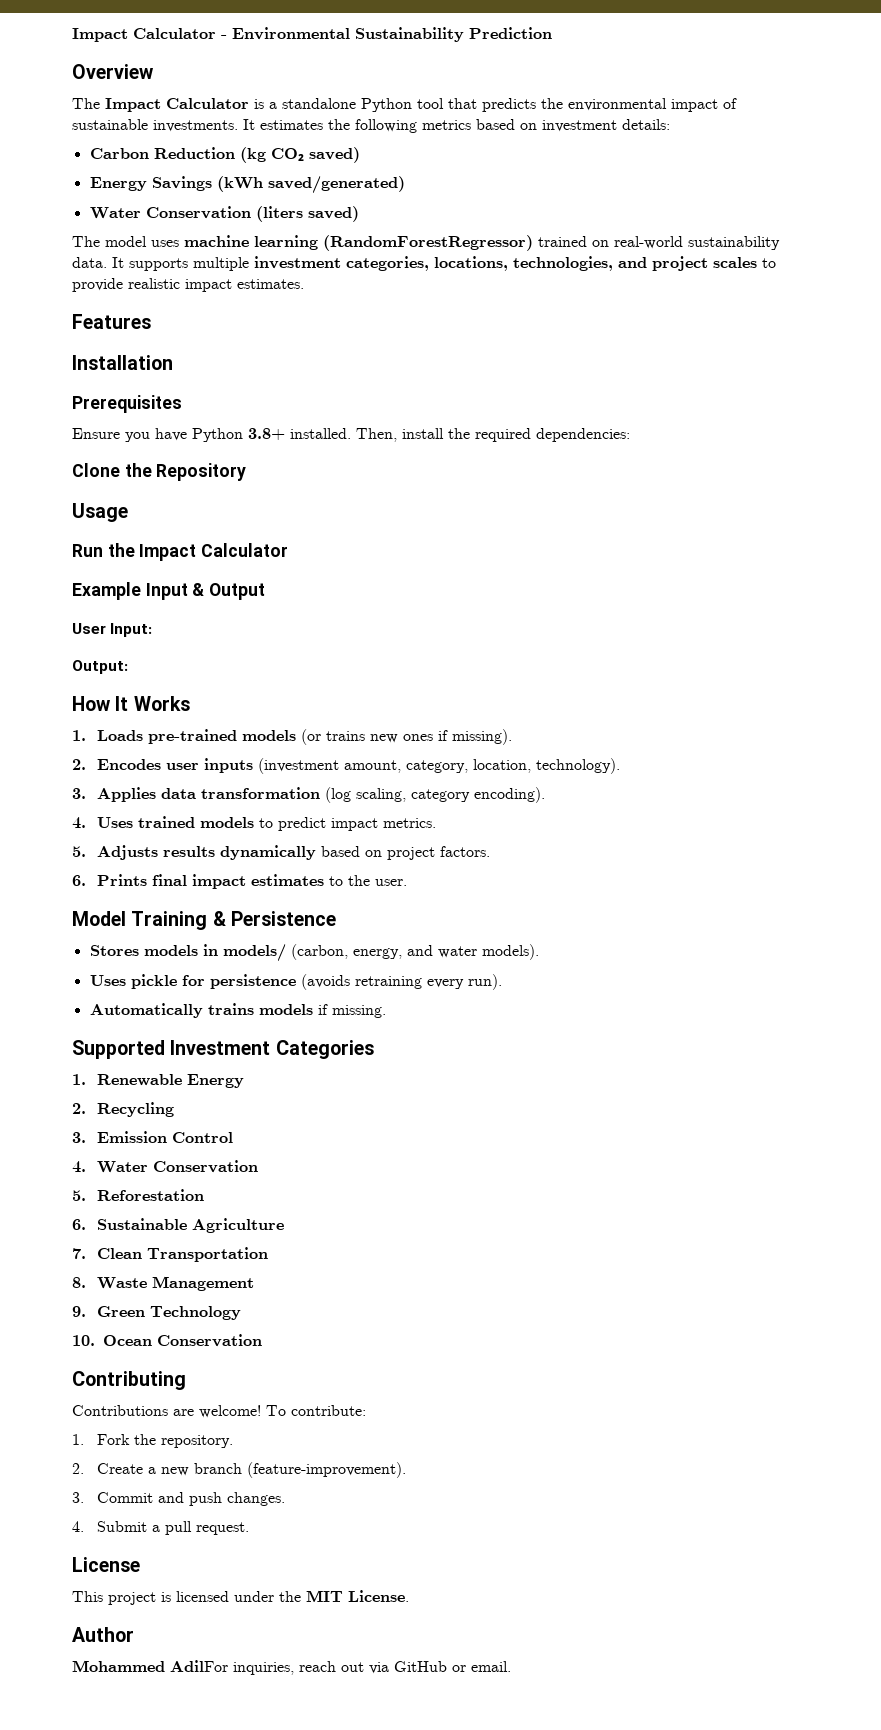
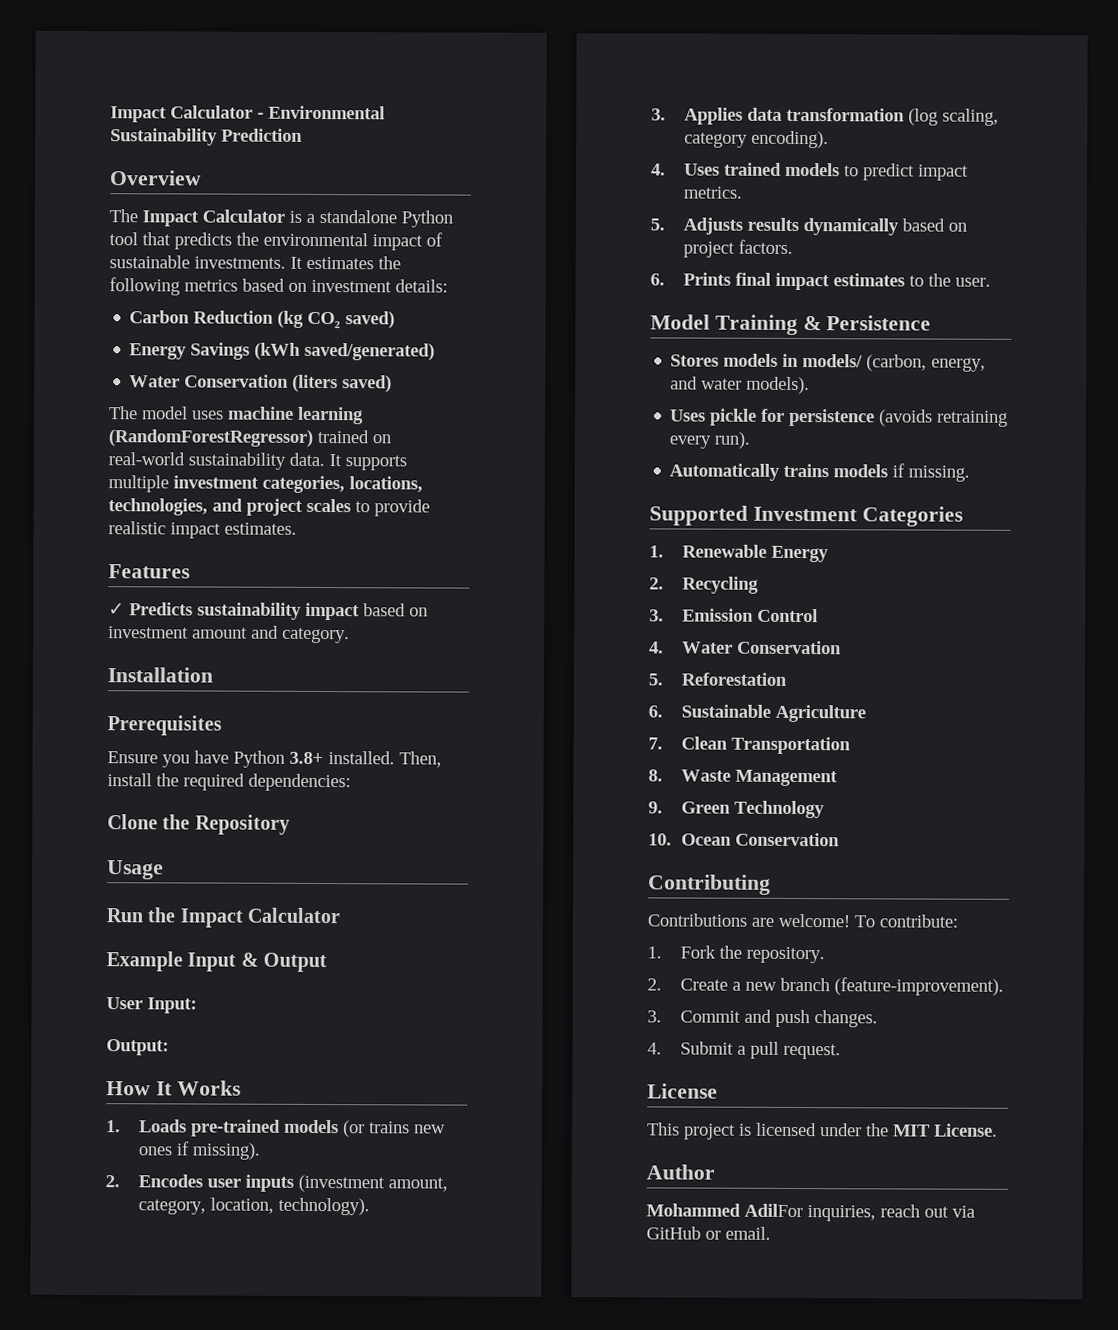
(151, 321) none -> [108,602,428,621] [108,625,350,644] // ✓ Predicts sustainability impact based on investment amount and category.

